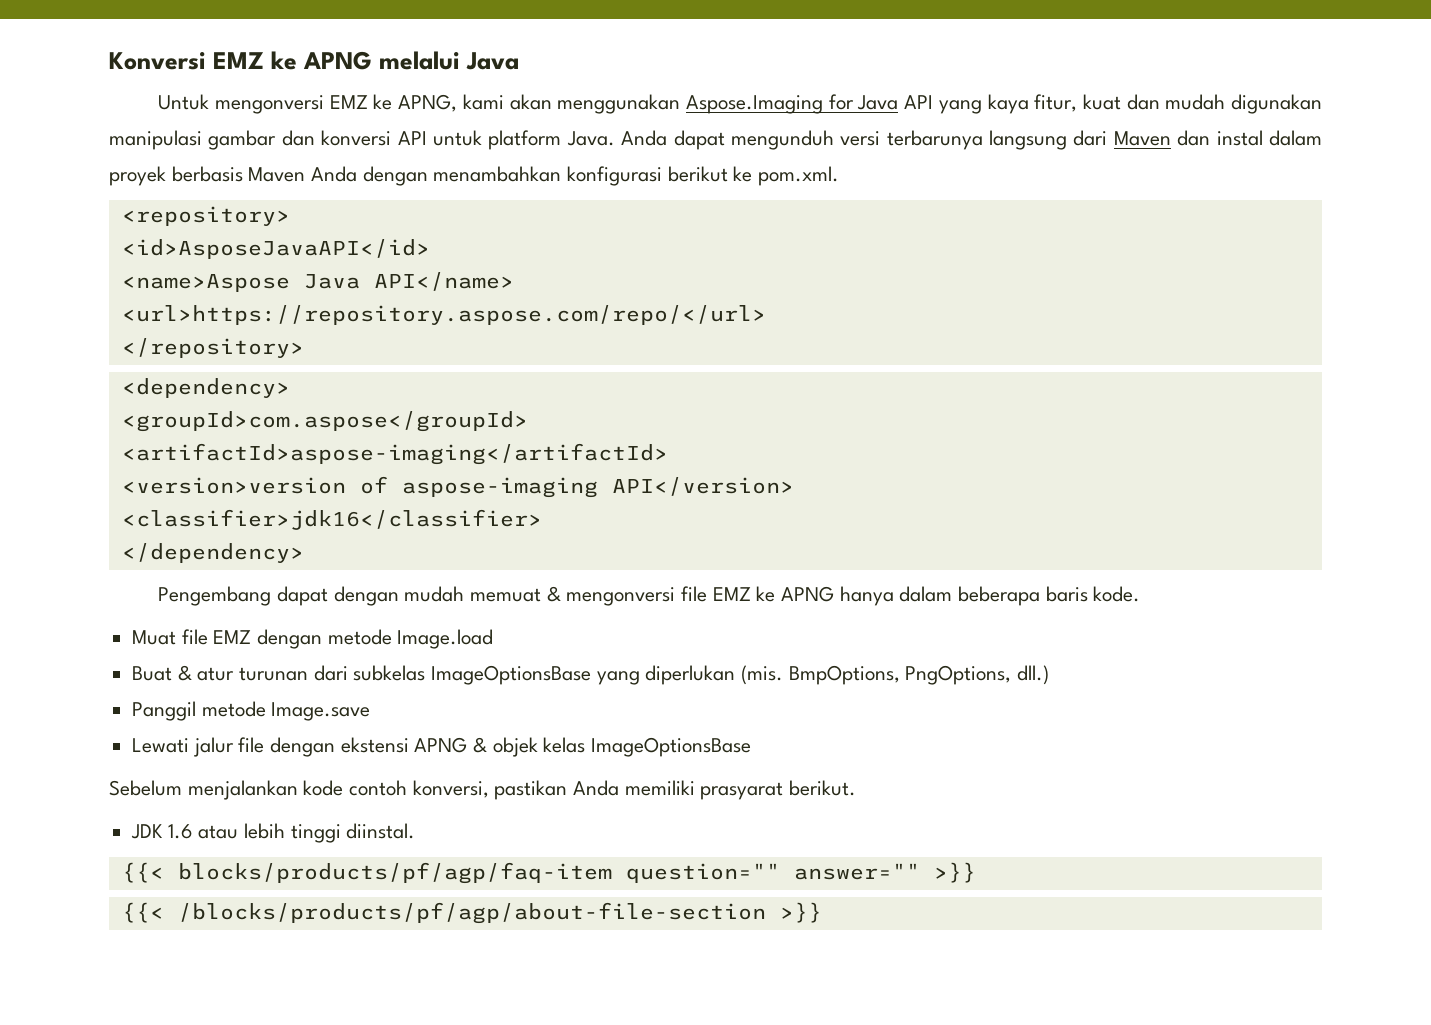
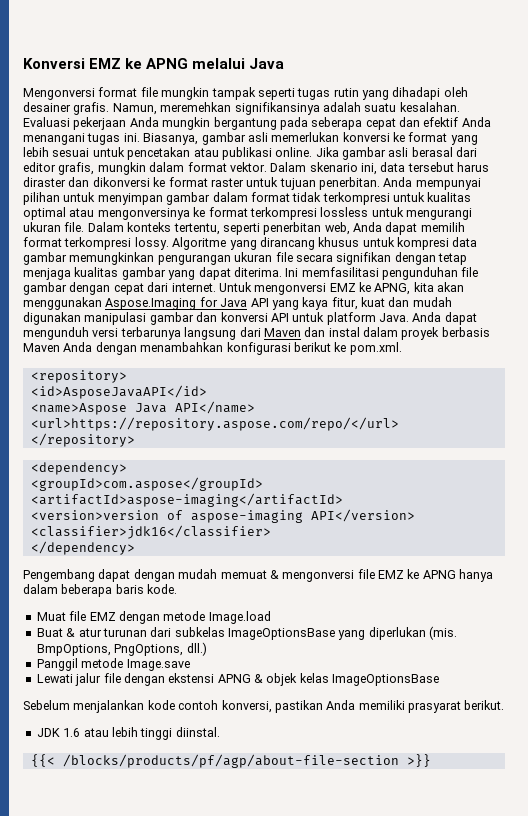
(519, 61) none -> [23,87,468,100] [23,102,460,115] [23,117,491,130] [23,132,478,145] [23,147,478,160] [23,162,490,175] [23,177,481,190] [23,192,472,205] [23,207,472,220] [23,222,465,235] [23,237,478,250] [23,252,467,265] [23,267,479,280] [23,282,216,295] Mengonversi format file mungkin tampak seperti tugas rutin yang dihadapi oleh desainer grafis. Namun, meremehkan signifikansinya adalah suatu kesalahan. Evaluasi pekerjaan Anda mungkin bergantung pada seberapa cepat dan efektif Anda menangani tugas ini. Biasanya, gambar asli memerlukan konversi ke format yang lebih sesuai untuk pencetakan atau publikasi online. Jika gambar asli berasal dari editor grafis, mungkin dalam format vektor. Dalam skenario ini, data tersebut harus diraster dan dikonversi ke format raster untuk tujuan penerbitan. Anda mempunyai pilihan untuk menyimpan gambar dalam format tidak terkompresi untuk kualitas optimal atau mengonversinya ke format terkompresi lossless untuk mengurangi ukuran file. Dalam konteks tertentu, seperti penerbitan web, Anda dapat memilih format terkompresi lossy. Algoritme yang dirancang khusus untuk kompresi data gambar memungkinkan pengurangan ukuran file secara signifikan dengan tetap menjaga kualitas gambar yang dapat diterima. Ini memfasilitasi pengunduhan file gambar dengan cepat dari internet.
[462,94,504,110] kami -> [413,282,434,292] kita
[121,862,976,884] // {{< blocks/products/pf/agp/faq-item question="" answer="" >}} -> (220, 732) none

